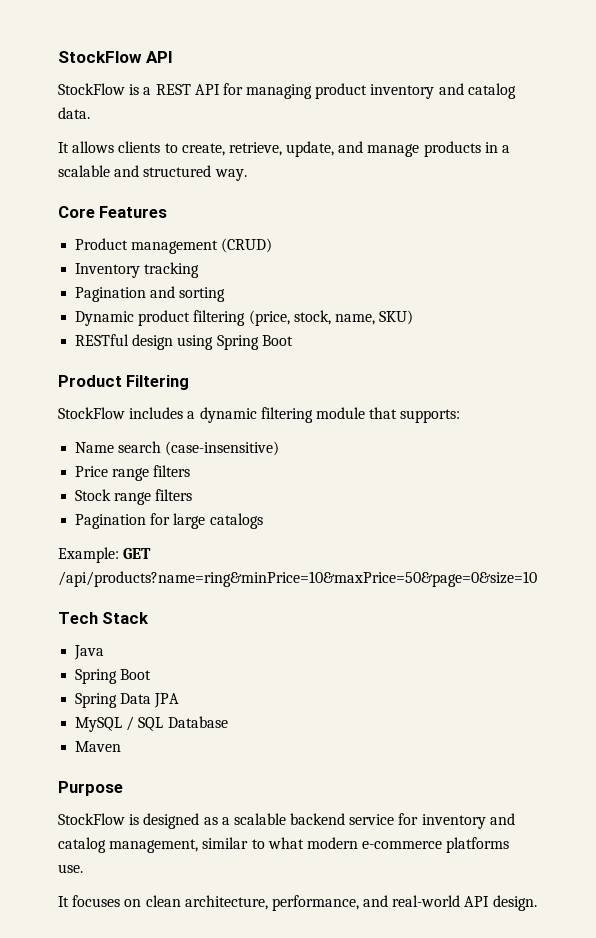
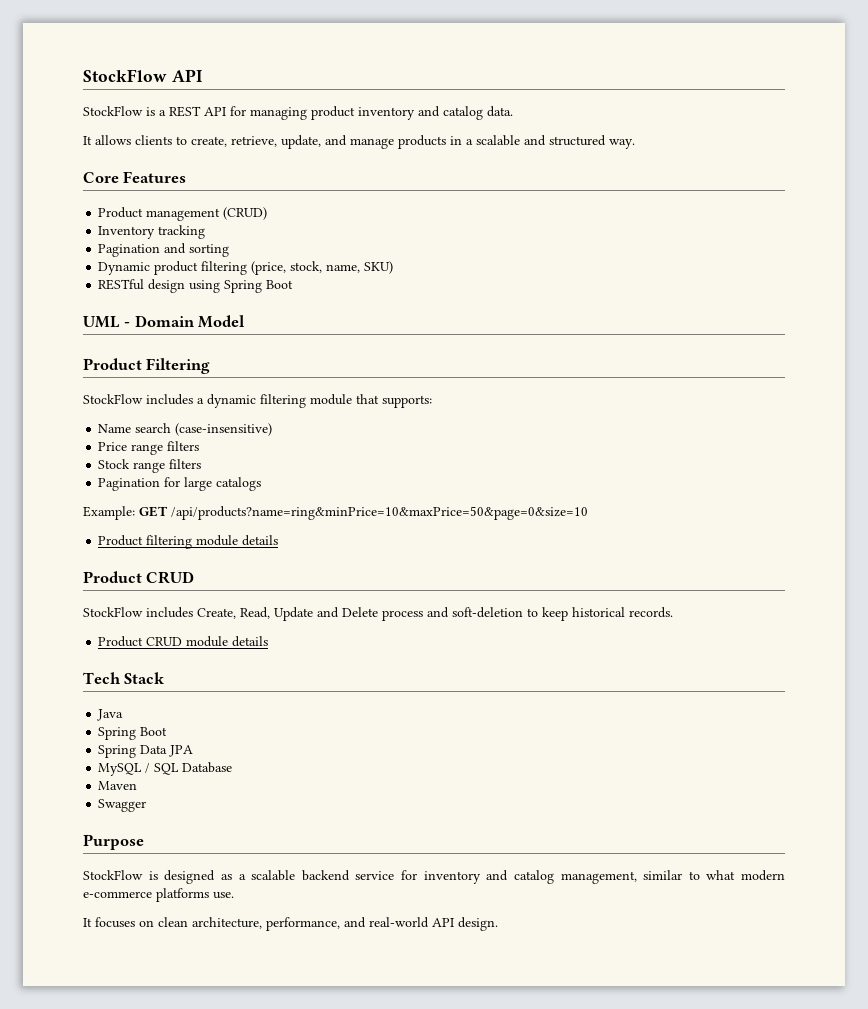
(293, 340) none -> [83,315,246,328] // UML - Domain Model
(537, 579) none -> [98,535,279,549] [83,571,195,584] [83,607,673,621] [98,636,269,647] // Product filtering module details // Product CRUD // StockFlow includes Create, Read, Update and Delete process and soft-deletion to keep historical records. // Product CRUD module details
(122, 746) none -> [98,799,147,812] // Swagger

